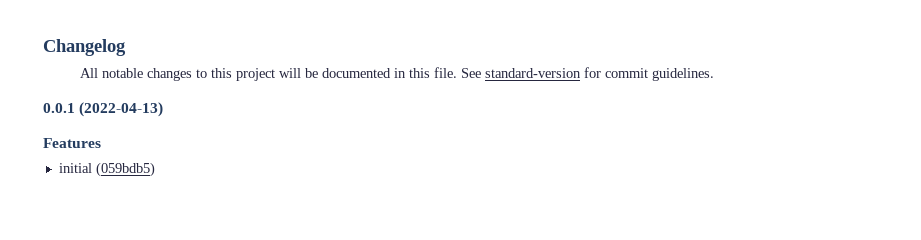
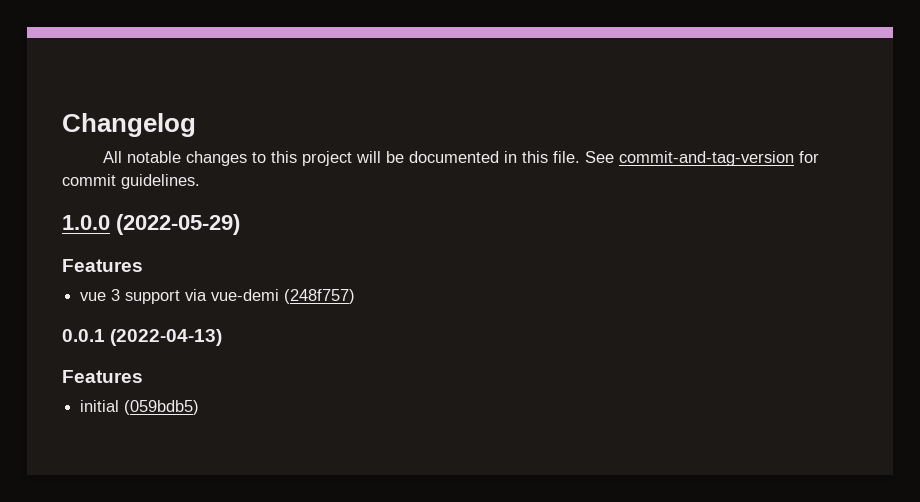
[484,68,581,78] standard-version -> [619,151,795,166] commit-and-tag-version
(714, 74) none -> [62,214,240,235] [62,259,143,272] [80,289,356,304] // 1.0.0 (2022-05-29) // Features // vue 3 support via vue-demi (248f757)

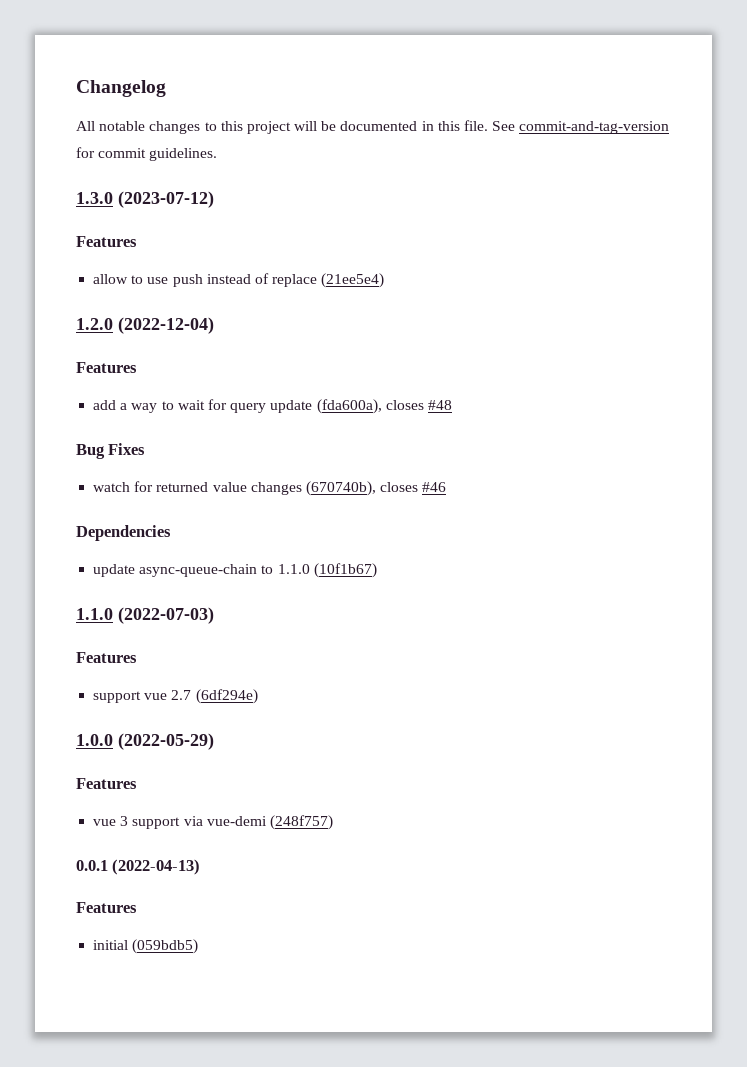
(200, 181) none -> [76,191,214,208] [76,236,137,247] [93,273,385,288] [76,317,214,334] [76,362,137,373] [93,399,452,414] [76,443,146,459] [93,481,447,496] [76,525,171,541] [93,563,377,578] [76,607,214,624] [76,652,137,663] [93,689,258,704] // 1.3.0 (2023-07-12) // Features // allow to use push instead of replace (21ee5e4) // 1.2.0 (2022-12-04) // Features // add a way to wait for query update (fda600a), closes #48 // Bug Fixes // watch for returned value changes (670740b), closes #46 // Dependencies // update async-queue-chain to 1.1.0 (10f1b67) // 1.1.0 (2022-07-03) // Features // support vue 2.7 (6df294e)

